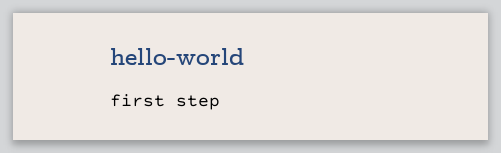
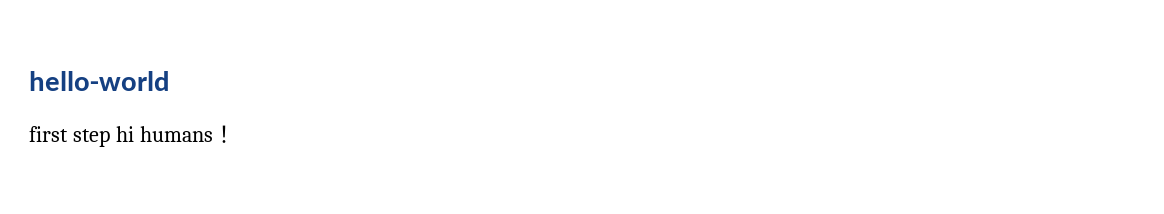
(220, 102) none -> [115,125,235,143] hi humans！

